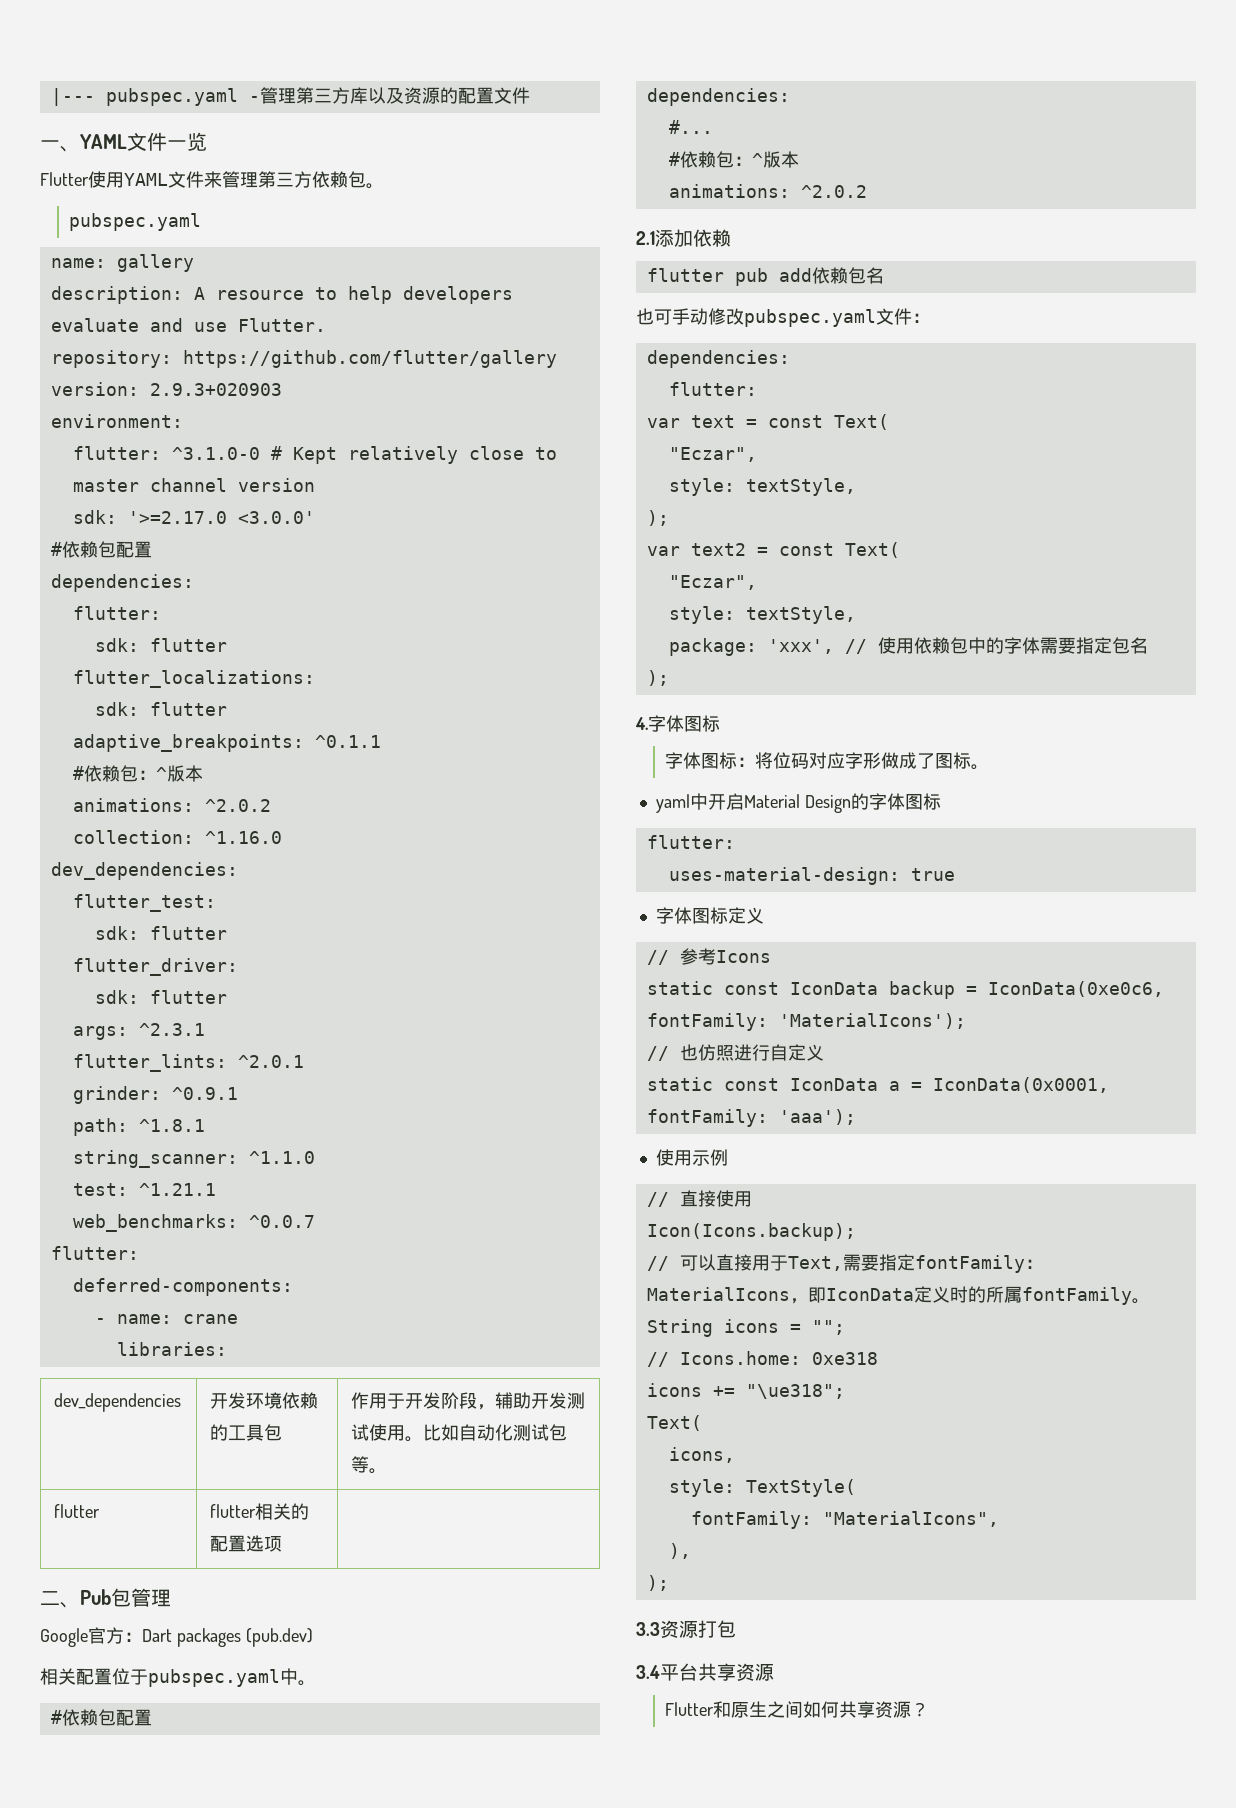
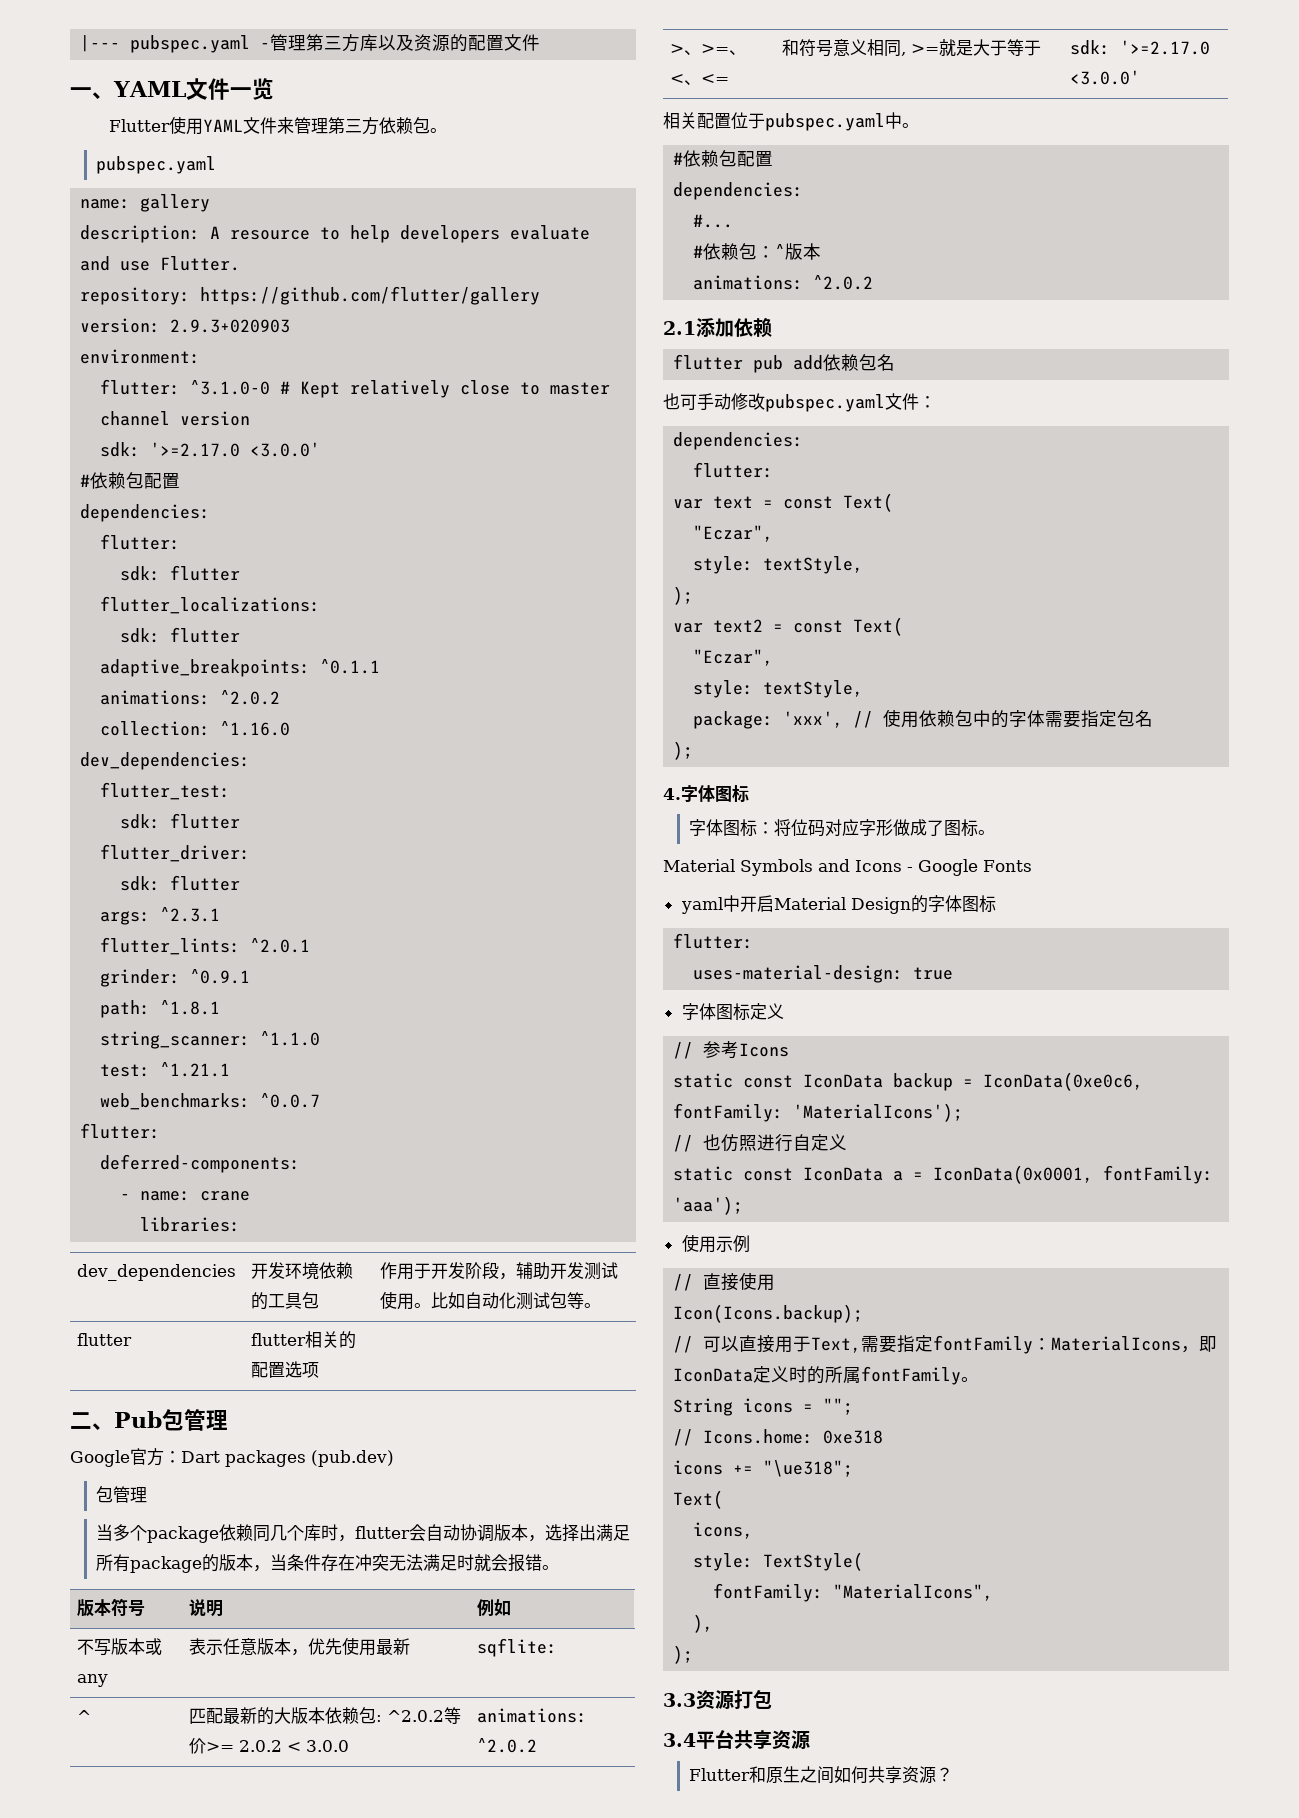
[72,765,203,782] // #依赖包：^版本 -> (381, 666) none
(313, 1637) none -> [96,1486,148,1503] [96,1524,631,1543] [96,1554,560,1573] [77,1598,146,1617] [189,1599,224,1617] [477,1599,512,1616] [77,1638,163,1656] [77,1674,109,1687] [189,1637,411,1656] [477,1638,558,1657] [77,1710,92,1722] [189,1707,462,1725] [189,1738,350,1754] [477,1708,588,1723] [477,1738,538,1753] [670,44,747,55] [670,74,730,85] [782,39,1042,57] [1070,40,1211,55] [1070,70,1141,85] // 包管理 // 当多个package依赖同几个库时，flutter会自动协调版本，选择出满足所有package的版本，当条件存在冲突无法满足时就会报错。 // 版本符号 | 说明 | 例如 // 不写版本或any | 表示任意版本，优先使用最新 | sqflite: // ^ | 匹配最新的大版本依赖包: ^2.0.2等价>= 2.0.2 < 3.0.0 | animations: ^2.0.2 // >、>=、<、<= | 和符号意义相同, >=就是大于等于 | sdk: '>=2.17.0 <3.0.0'
(990, 767) none -> [663,859,1032,876] // Material Symbols and Icons - Google Fonts

